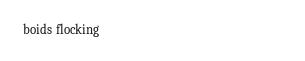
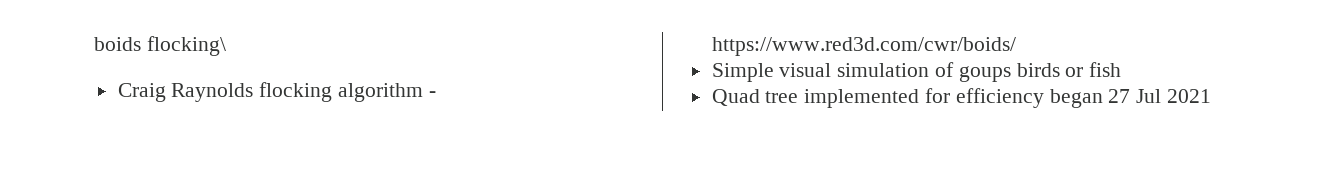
[55,23,99,37] flocking -> [146,36,226,56] [117,82,436,102] [711,37,1016,56] [711,62,1122,82] [711,88,1212,108] flocking\ // Craig Raynolds flocking algorithm - https://www.red3d.com/cwr/boids/ // Simple visual simulation of goups birds or fish // Quad tree implemented for efficiency began 27 Jul 2021

